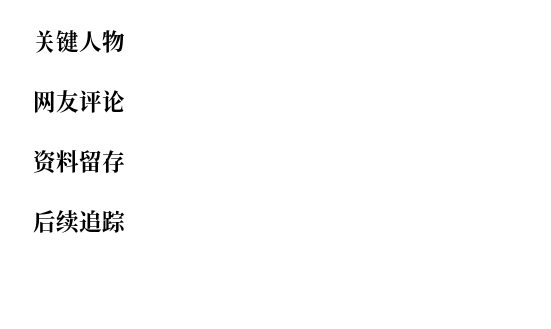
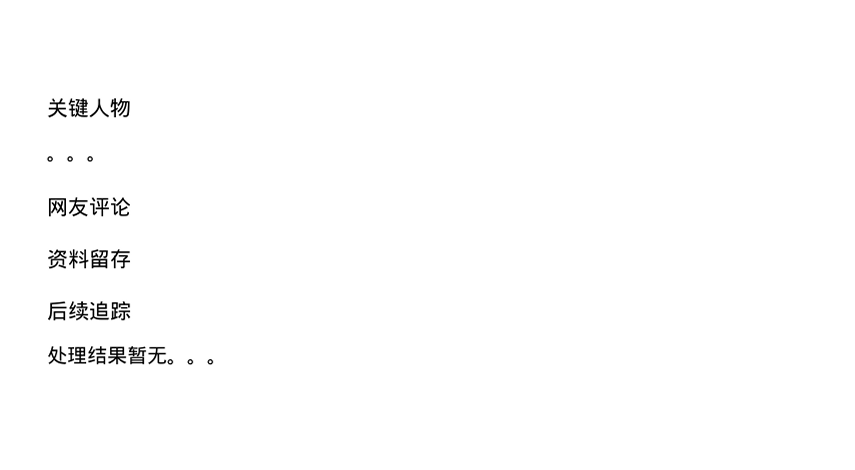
(125, 41) none -> [46,155,107,163] // 。。。
(126, 221) none -> [47,345,228,366] // 处理结果暂无。。。

